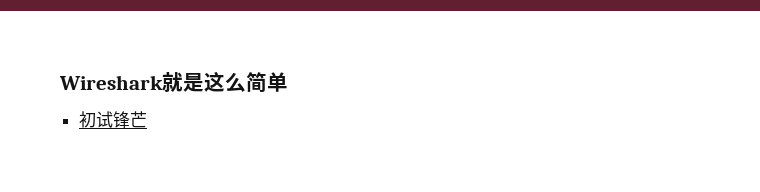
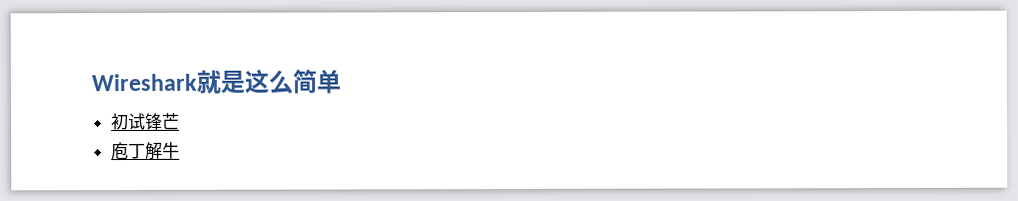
(147, 119) none -> [110,141,180,161] // 庖丁解牛

